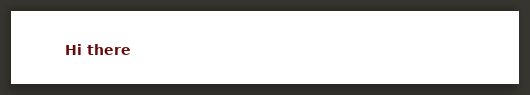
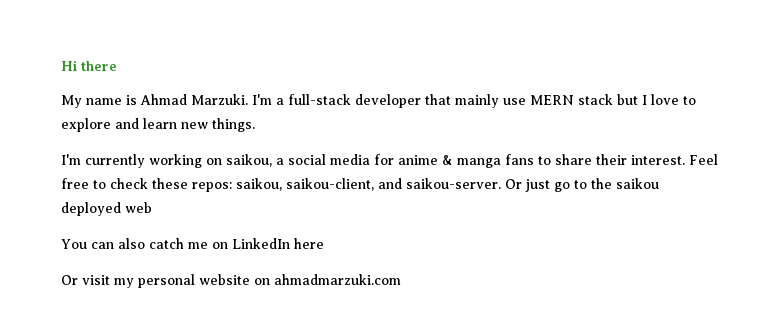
(131, 49) none -> [61,94,696,108] [61,118,255,132] [61,154,718,168] [61,178,659,192] [61,202,152,216] [61,238,324,249] [61,274,401,288] // My name is Ahmad Marzuki. I'm a full-stack developer that mainly use MERN stack but I love to explore and learn new things. // I'm currently working on saikou, a social media for anime & manga fans to share their interest. Feel free to check these repos: saikou, saikou-client, and saikou-server. Or just go to the saikou deployed web // You can also catch me on LinkedIn here // Or visit my personal website on ahmadmarzuki.com

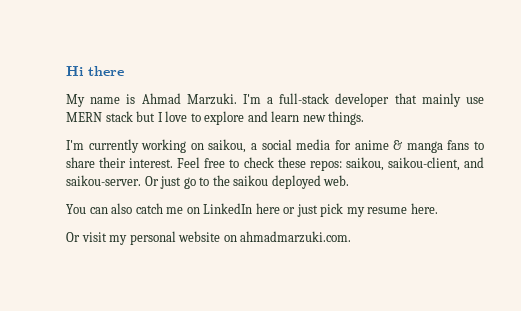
[125,202,152,213] web -> [323,175,350,186] web.
(324, 243) none -> [283,203,438,217] or just pick my resume here.
[274,274,401,285] ahmadmarzuki.com -> [240,231,352,243] ahmadmarzuki.com.

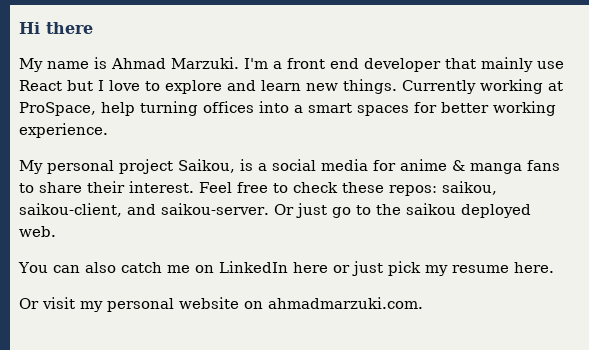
[279,93,330,104] full-stack -> [287,58,359,69] front end
[66,111,133,122] MERN stack -> [19,80,62,91] React
[66,139,247,153] // I'm currently working on saikou, -> [402,79,563,94] [19,101,556,116] [19,123,108,138] [19,159,253,174] Currently working at ProSpace, help turning offices into a smart spaces for better working experience. // My personal project Saikou, is

